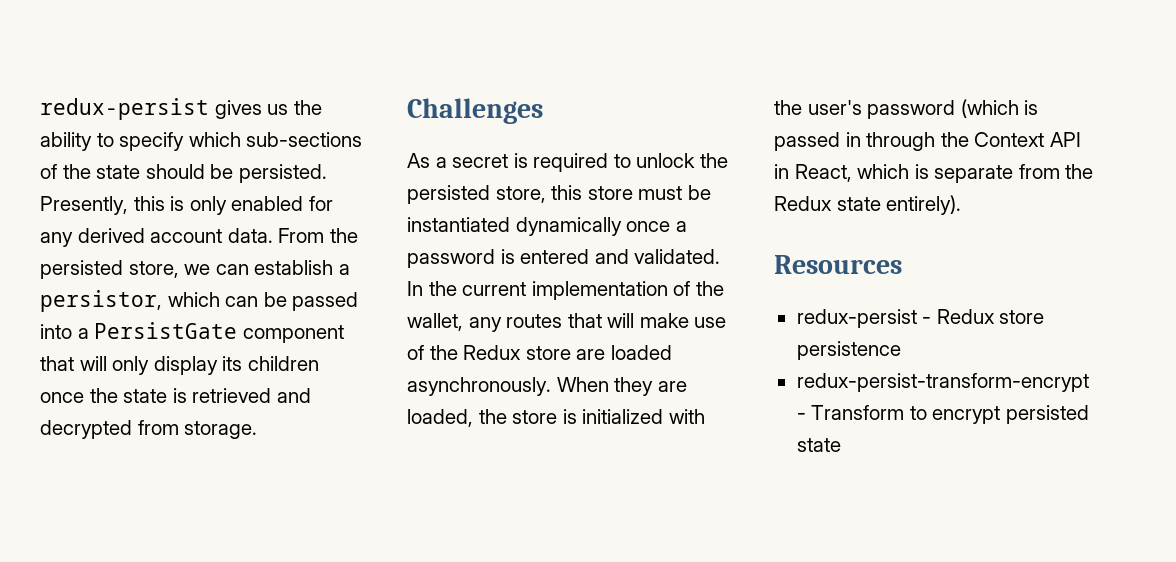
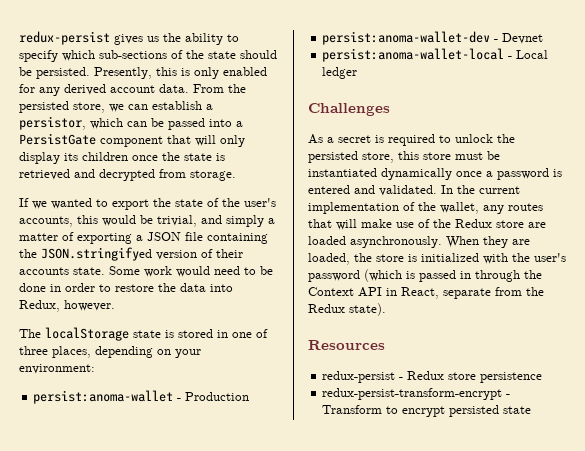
(258, 430) none -> [19,198,276,210] [19,215,275,227] [19,232,268,244] [19,247,243,261] [19,266,273,277] [19,283,233,292] [19,300,115,312] [19,327,268,341] [19,346,201,358] [19,364,95,374] [33,390,250,404] [322,31,544,45] [322,48,549,62] [322,67,358,79] // If we wanted to export the state of the user's accounts, this would be trivial, and simply a matter of exporting a JSON file containing the JSON.stringifyed version of their accounts state. Some work would need to be done in order to restore the data into Redux, however. // The localStorage state is stored in one of three places, depending on your environment: // persist:anoma-wallet - Production // persist:anoma-wallet-dev - Devnet // persist:anoma-wallet-local - Local ledger
[857,164,929,179] which is -> (439, 293) none
[836,195,962,215] state entirely). -> [349,303,386,316] state).

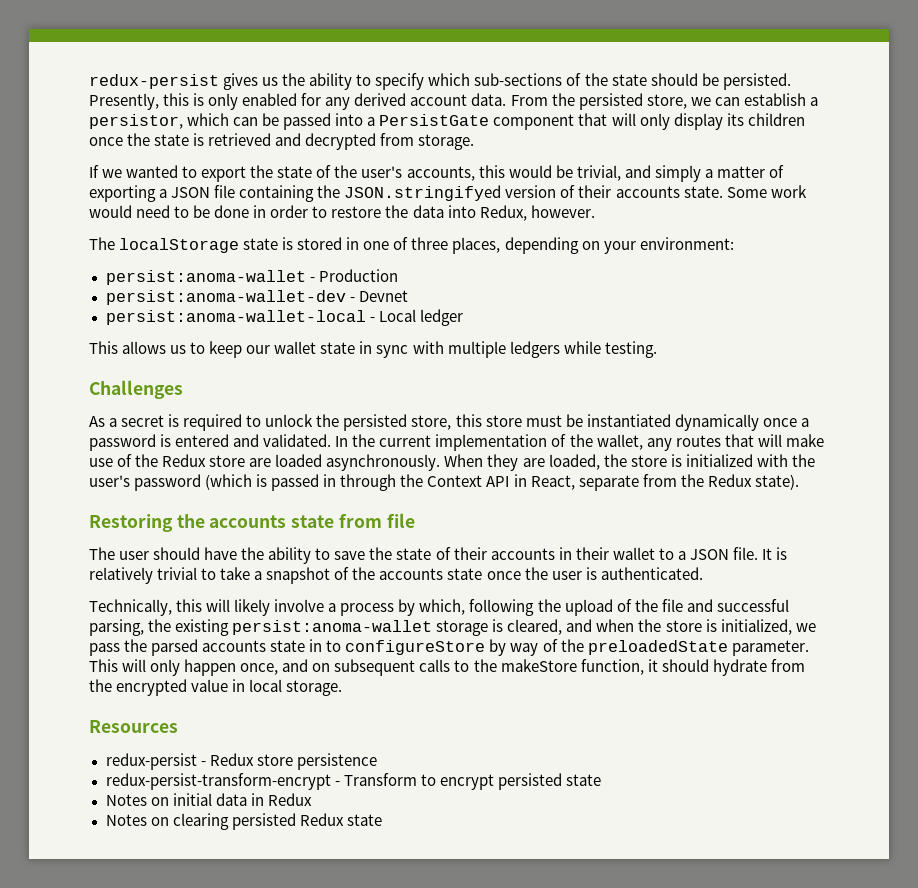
(358, 73) none -> [89,341,657,358] // This allows us to keep our wallet state in sync with multiple ledgers while testing.
(386, 309) none -> [89,513,415,532] [89,547,788,564] [89,567,703,584] [89,599,789,616] [89,619,816,636] [89,639,809,656] [89,659,805,676] [89,679,343,696] // Restoring the accounts state from file // The user should have the ability to save the state of their accounts in their wallet to a JSON file. It is relatively trivial to take a snapshot of the accounts state once the user is authenticated. // Technically, this will likely involve a process by which, following the upload of the file and successful parsing, the existing persist:anoma-wallet storage is cleared, and when the store is initialized, we pass the parsed accounts state in to configureStore by way of the preloadedState parameter. This will only happen once, and on subsequent calls to the makeStore function, it should hydrate from the encrypted value in local storage.
(532, 410) none -> [105,793,312,806] [105,813,382,830] // Notes on initial data in Redux // Notes on clearing persisted Redux state

